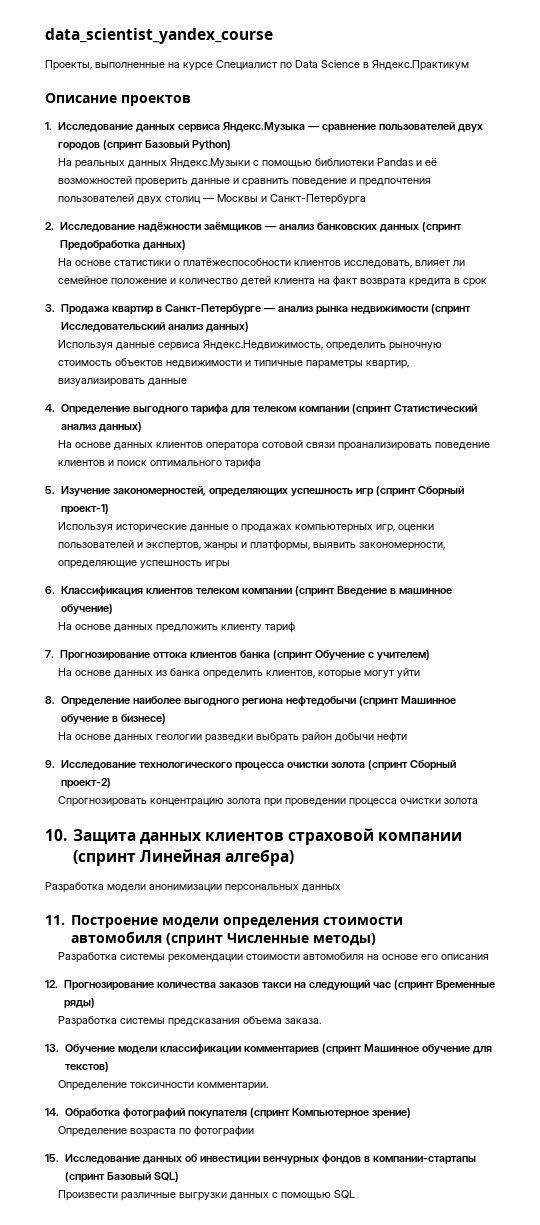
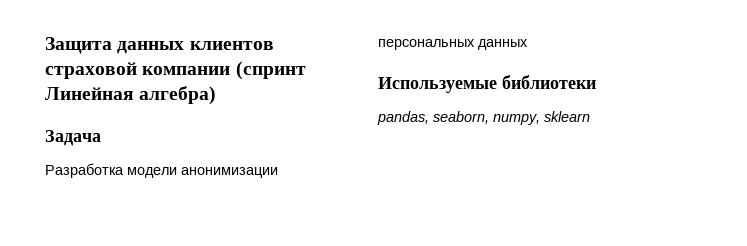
[45,28,273,44] [45,60,469,71] [45,93,191,106] [45,122,483,133] [57,140,231,151] [57,158,437,169] [57,176,431,187] [57,194,366,205] [45,222,462,233] [59,240,186,251] [57,258,465,268] [57,276,487,287] [45,304,471,315] [60,322,249,332] [57,340,442,351] [57,358,409,369] [57,378,187,387] [45,404,477,415] [60,422,142,432] [57,440,490,451] [57,458,261,469] [45,486,464,497] [60,504,109,515] [57,522,434,533] [57,540,445,551] [57,560,230,569] [45,586,452,597] [60,604,113,615] [57,622,295,633] [45,650,430,661] [57,668,420,679] [45,696,456,707] [60,714,166,725] [57,732,407,743] [45,760,456,771] [60,778,111,789] [57,796,478,807] [45,829,67,841] data_scientist_yandex_course // Проекты, выполненные на курсе Специалист по Data Science в Яндекс.Практикум // Описание проектов // 1. Исследование данных сервиса Яндекс.Музыка — сравнение пользователей двух городов (спринт Базовый Python) // На реальных данных Яндекс.Музыки c помощью библиотеки Pandas и её возможностей проверить данные и сравнить поведение и предпочтения пользователей двух столиц — Москвы и Санкт-Петербурга // 2. Исследование надёжности заёмщиков — анализ банковских данных (спринт Предобработка данных) // На основе статистики о платёжеспособности клиентов исследовать, влияет ли семейное положение и количество детей клиента на факт возврата кредита в срок // 3. Продажа квартир в Санкт-Петербурге — анализ рынка недвижимости (спринт Исследовательский анализ данных) // Используя данные сервиса Яндекс.Недвижимость, определить рыночную стоимость объектов недвижимости и типичные параметры квартир, визуализировать данные // 4. Определение выгодного тарифа для телеком компании (спринт Статистический анализ данных) // На основе данных клиентов оператора сотовой связи проанализировать поведение клиентов и поиск оптимального тарифа // 5. Изучение закономерностей, определяющих успешность игр (спринт Сборный проект-1) // Используя исторические данные о продажах компьютерных игр, оценки пользователей и экспертов, жанры и платформы, выявить закономерности, определяющие успешность игры // 6. Классификация клиентов телеком компании (спринт Введение в машинное обучение) // На основе данных предложить клиенту тариф // 7. Прогнозирование оттока клиентов банка (спринт Обучение с учителем) // На основе данных из банка определить клиентов, которые могут уйти // 8. Определение наиболее выгодного региона нефтедобычи (спринт Машинное обучение в бизнесе) // На основе данных геологии разведки выбрать район добычи нефти // 9. Исследование технологического процесса очистки золота (спринт Сборный проект-2) // Спрогнозировать концентрацию золота при проведении процесса очистки золота // 10. -> (45, 45) none
(294, 857) none -> [45,130,101,146] // Задача
[45,915,403,928] [70,931,376,946] [57,952,489,963] [45,980,495,991] [63,998,95,1009] [57,1016,321,1027] [45,1044,492,1055] [64,1062,109,1072] [57,1080,268,1091] [45,1108,411,1119] [57,1126,254,1137] [45,1154,476,1165] [64,1172,179,1183] [57,1190,355,1201] 11. Построение модели определения стоимости автомобиля (спринт Численные методы) // Разработка системы рекомендации стоимости автомобиля на основе его описания // 12. Прогнозирование количества заказов такси на следующий час (спринт Временные ряды) // Разработка системы предсказания объема заказа. // 13. Обучение модели классификации комментариев (спринт Машинное обучение для текстов) // Определение токсичности комментарии. // 14. Обработка фотографий покупателя (спринт Компьютерное зрение) // Определение возраста по фотографии // 15. Исследование данных об инвестиции венчурных фондов в компании-стартапы (спринт Базовый SQL) // Произвести различные выгрузки данных с помощью SQL -> [378,75,596,93] [377,111,590,125] Используемые библиотеки // pandas, seaborn, numpy, sklearn

